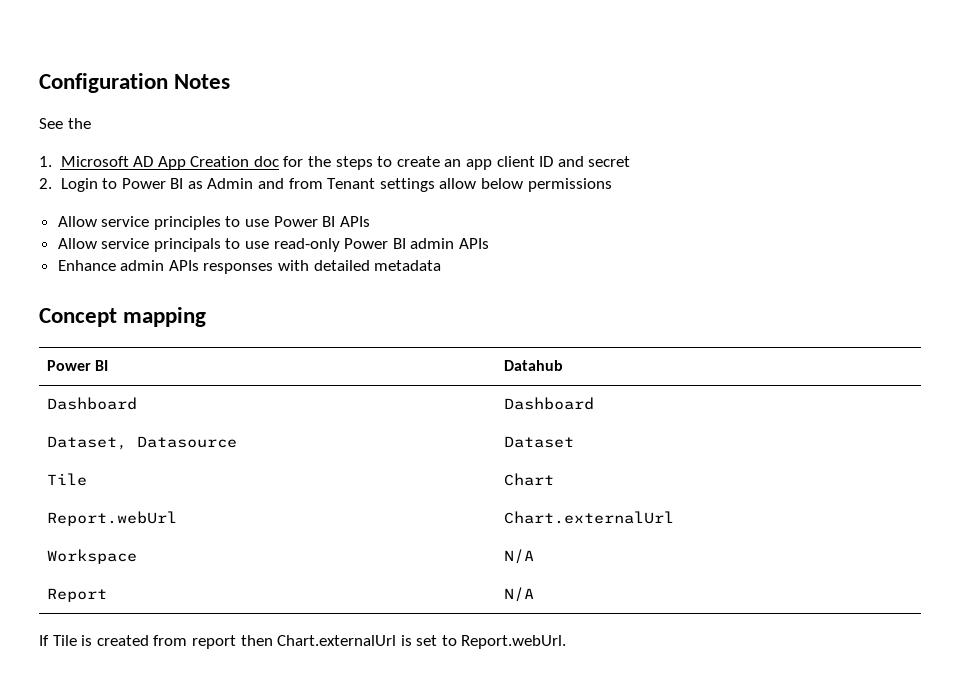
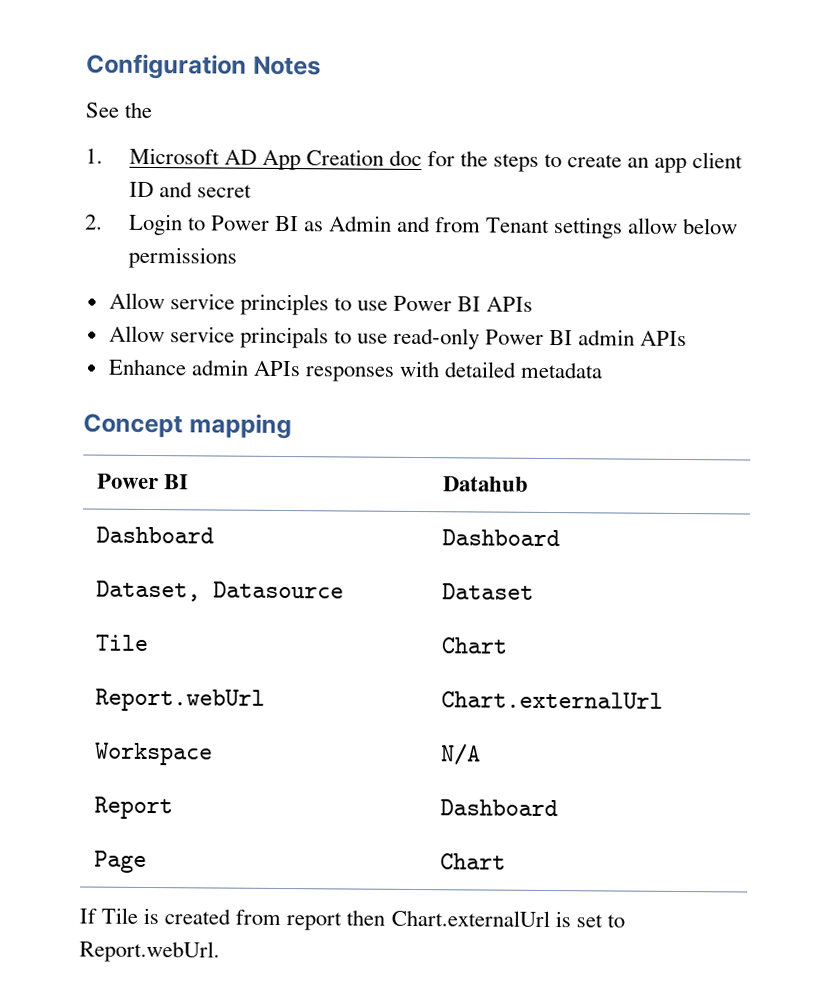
[503,587,534,602] N/A -> [440,799,559,817] [94,850,148,873] [440,853,507,870] Dashboard // Page | Chart

